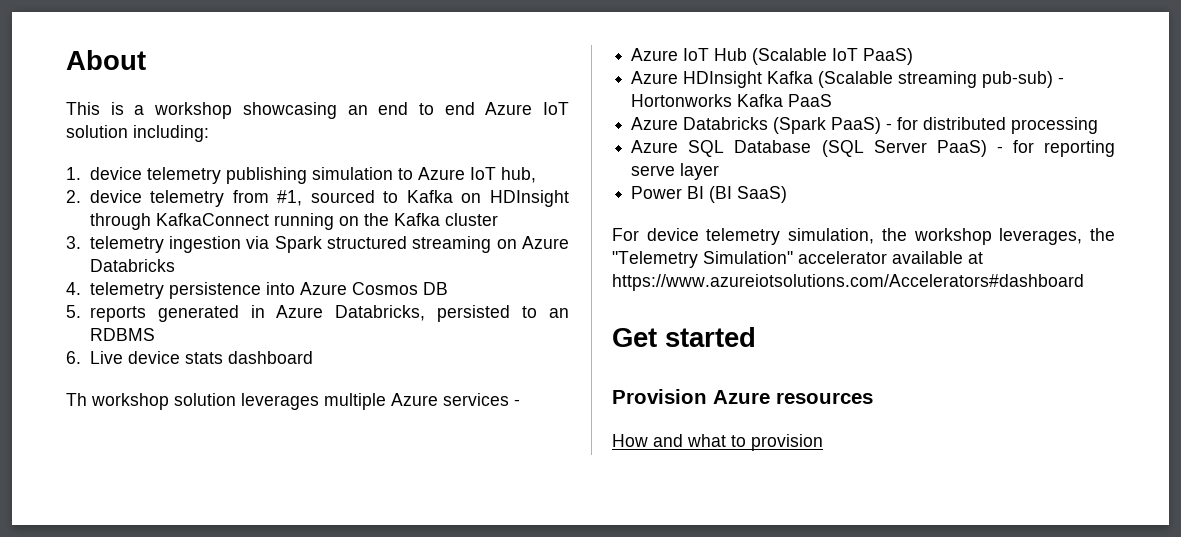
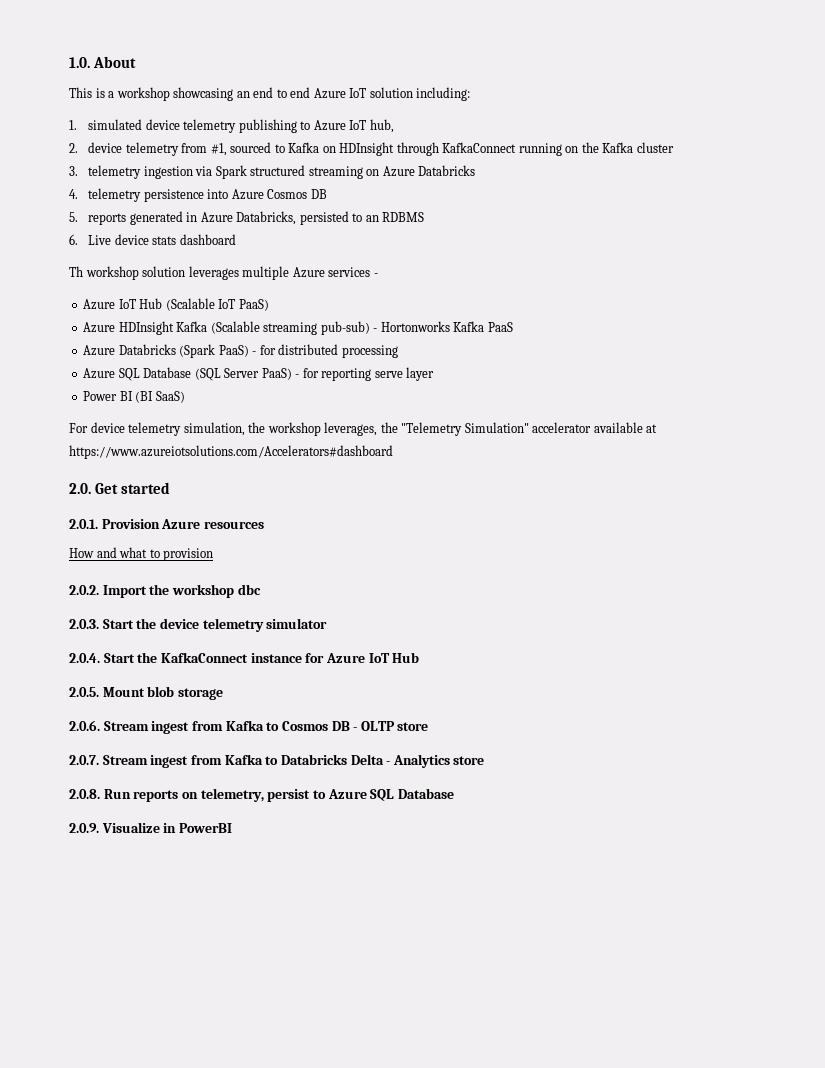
(66, 60) none -> [69,57,90,68] 1.0.
(81, 173) none -> [88,119,143,130] simulated
[311,167,393,180] simulation -> (297, 126) none
(1084, 282) none -> [69,483,91,494] 2.0.
(756, 337) none -> [69,519,98,529] 2.0.1.
(823, 442) none -> [69,584,261,598] [69,618,328,632] [69,652,420,663] [69,686,223,700] [69,720,429,734] [69,754,485,768] [69,788,454,802] [69,822,232,833] // 2.0.2. Import the workshop dbc // 2.0.3. Start the device telemetry simulator // 2.0.4. Start the KafkaConnect instance for Azure IoT Hub // 2.0.5. Mount blob storage // 2.0.6. Stream ingest from Kafka to Cosmos DB - OLTP store // 2.0.7. Stream ingest from Kafka to Databricks Delta - Analytics store // 2.0.8. Run reports on telemetry, persist to Azure SQL Database // 2.0.9. Visualize in PowerBI

